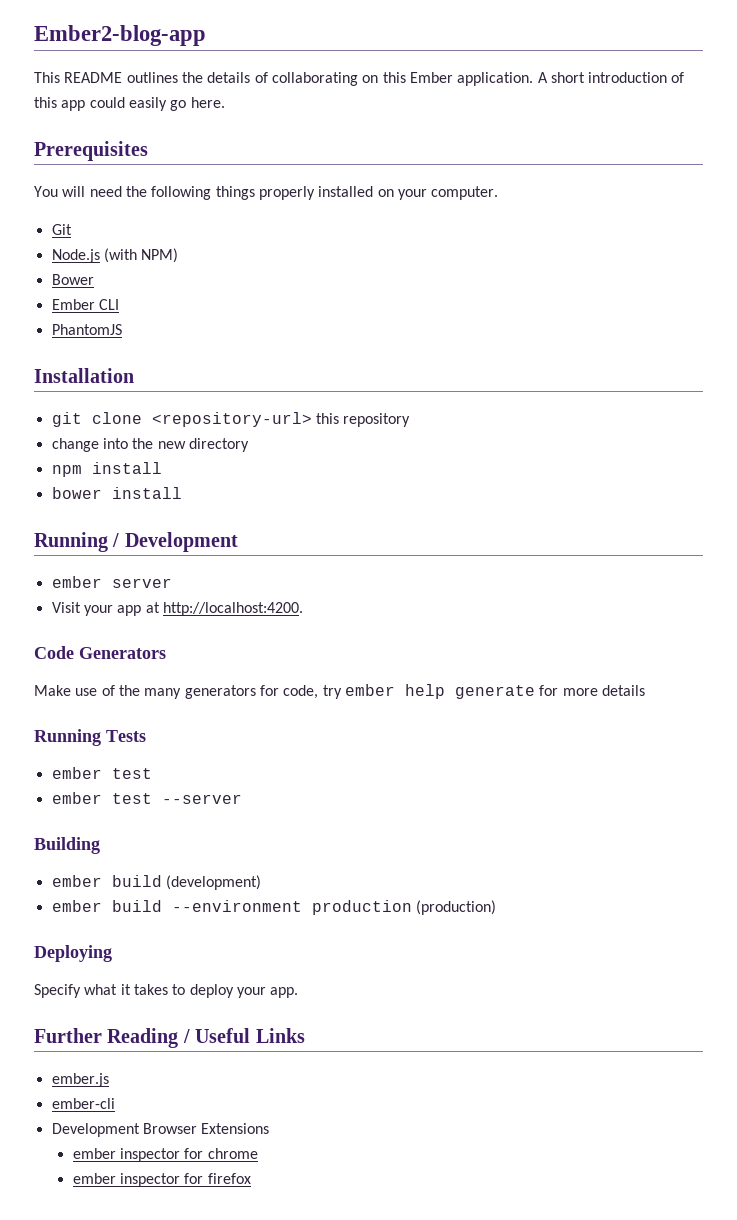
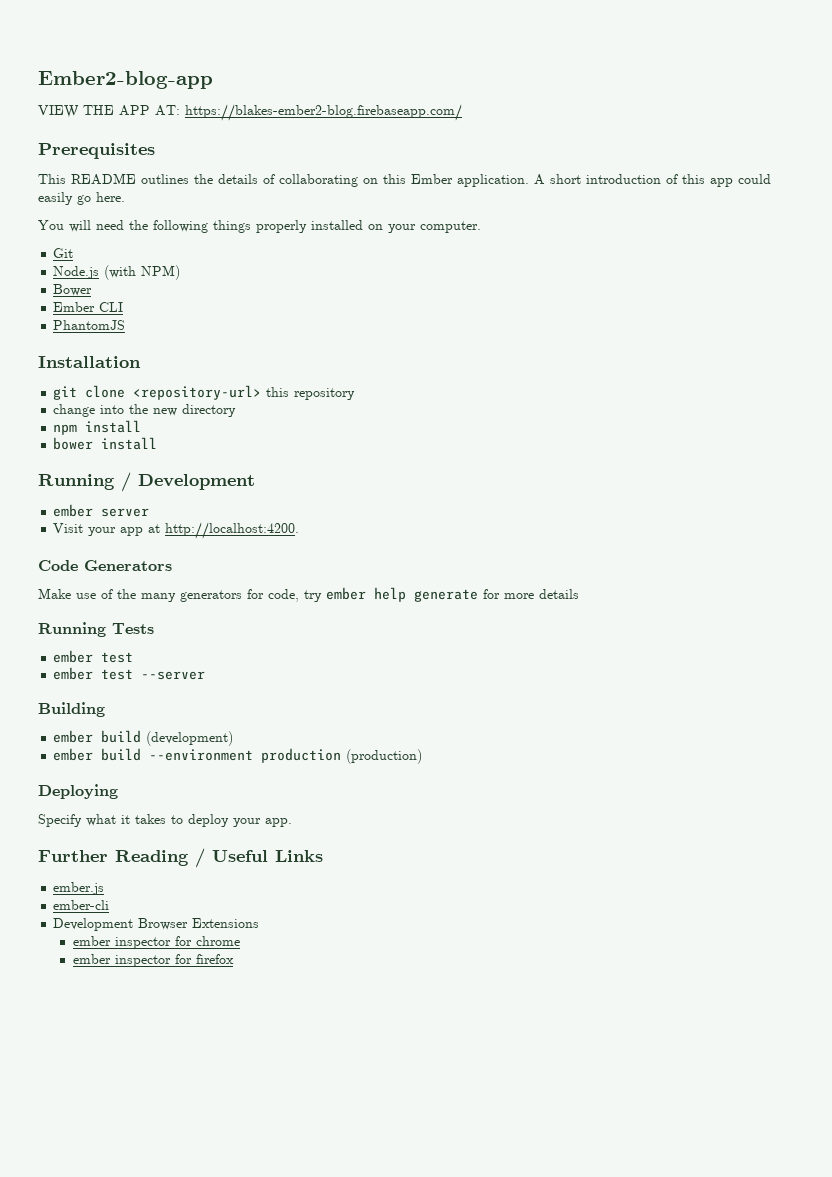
(206, 35) none -> [38,104,462,121] [38,143,155,159] // VIEW THE APP AT: https://blakes-ember2-blog.firebaseapp.com/ // Prerequisites
[34,141,148,161] // Prerequisites -> (125, 197) none

